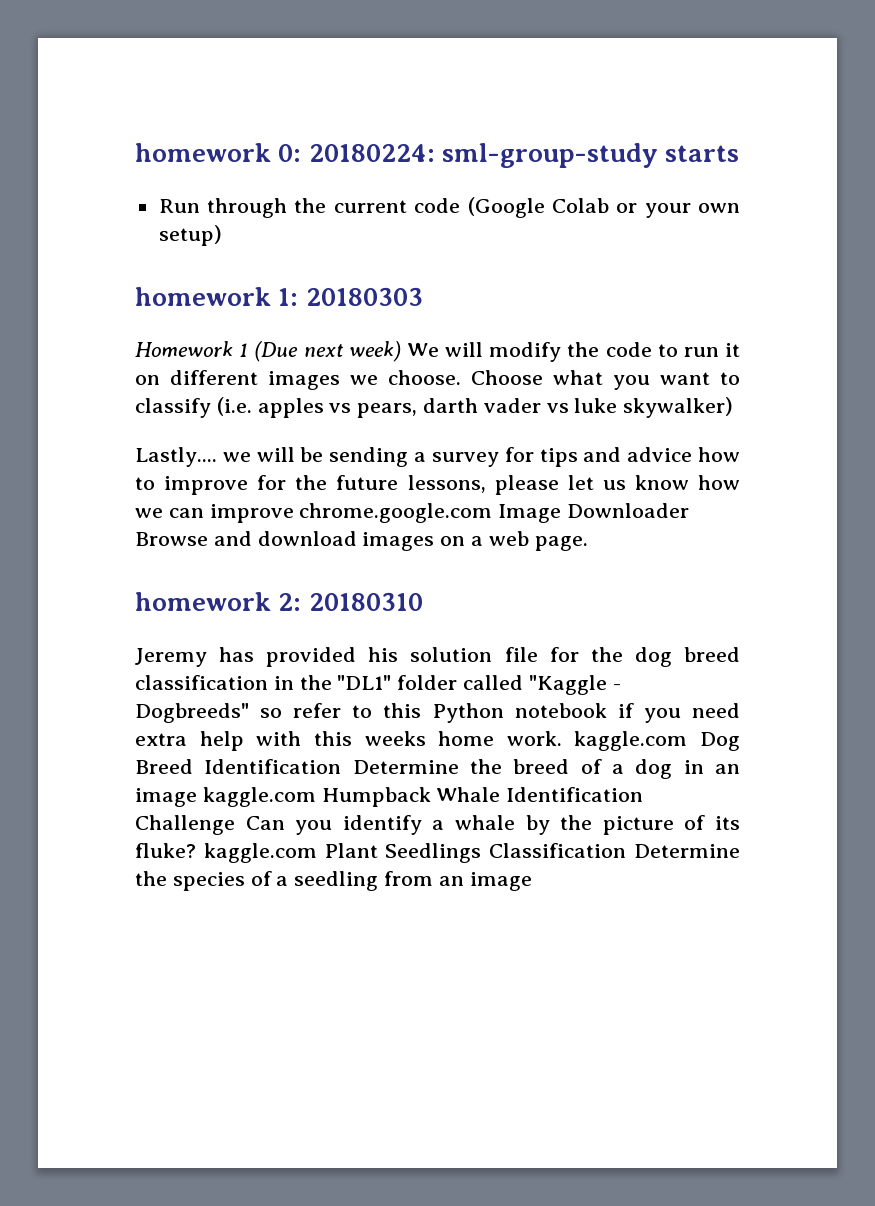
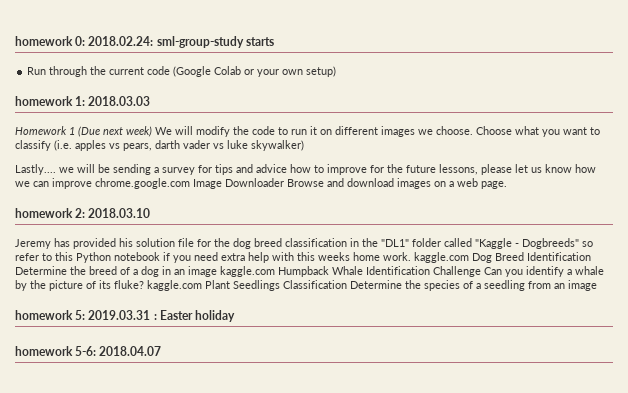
[308,144,435,162] 20180224: -> [88,36,154,46] 2018.02.24:
[305,287,423,306] 20180303 -> [88,96,151,106] 2018.03.03
[308,592,423,611] 20180310 -> [88,208,151,218] 2018.03.10
(532, 881) none -> [15,310,236,322] [15,346,162,356] // homework 5: 2019.03.31 : Easter holiday // homework 5-6: 2018.04.07

